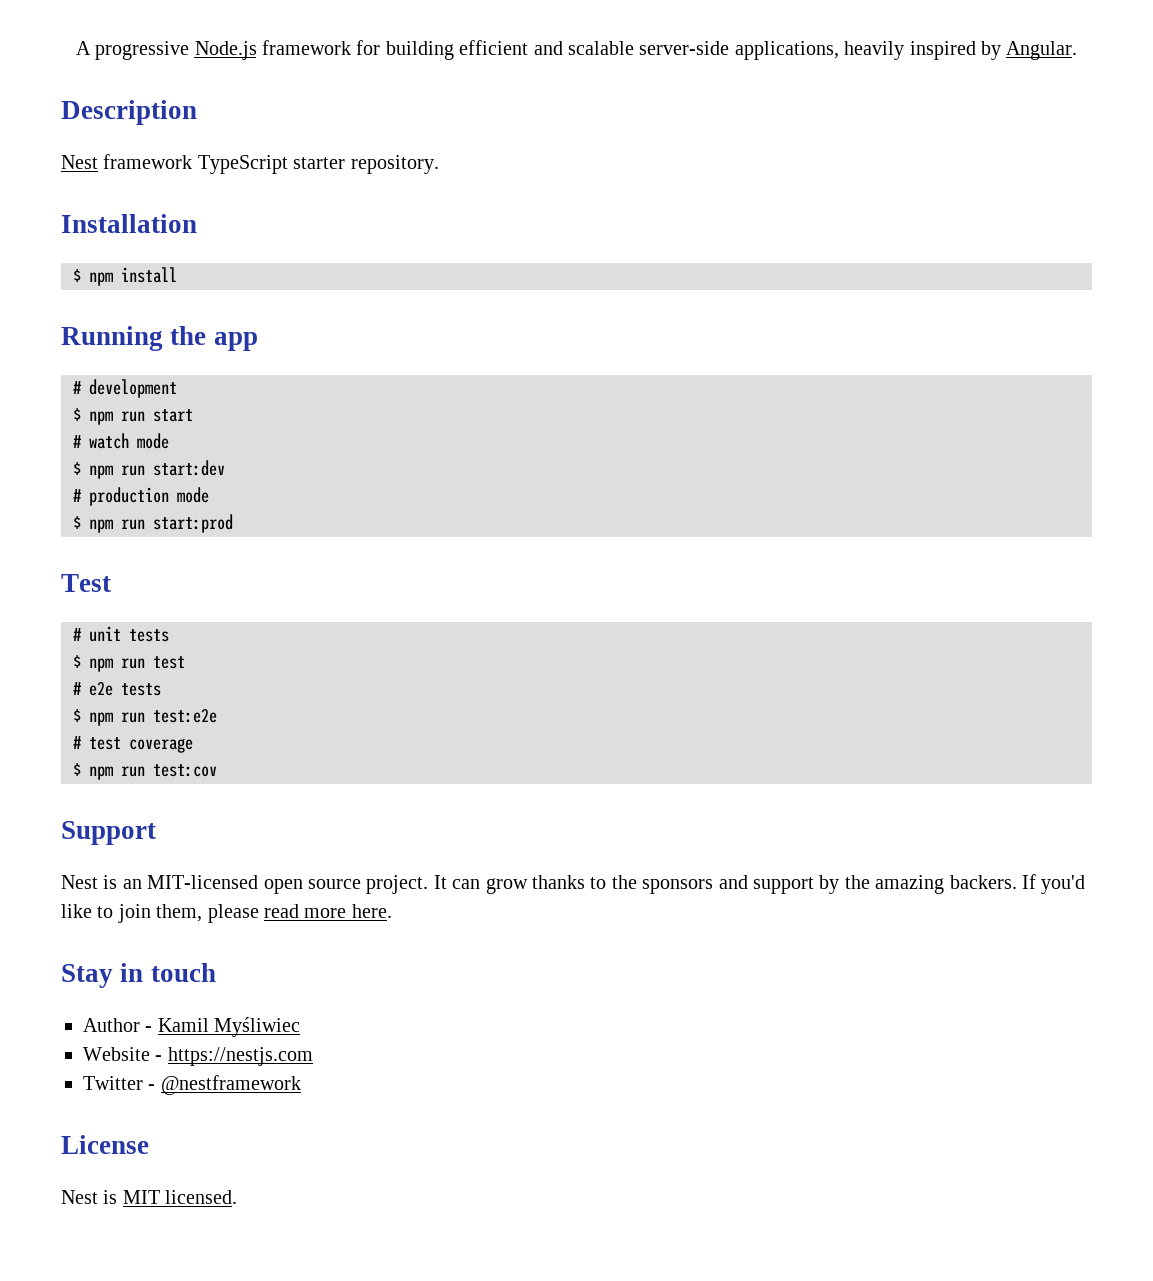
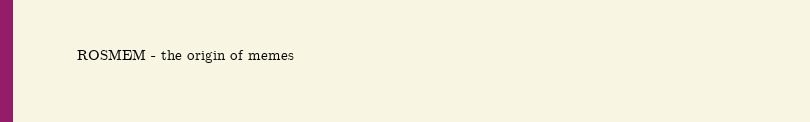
[75,40,1078,60] [61,100,197,125] [61,154,439,174] [61,214,197,233] [73,267,177,286] [61,326,258,351] [73,379,177,398] [73,408,193,425] [73,433,169,449] [73,460,225,479] [73,487,209,506] [73,514,233,533] [61,574,111,592] [73,626,169,642] [73,655,185,672] [73,681,161,696] [73,708,217,726] [73,736,193,753] [73,763,217,780] [61,821,156,845] [61,874,1086,894] [61,904,392,923] [61,963,216,988] [83,1017,301,1037] [83,1047,313,1066] [83,1075,301,1095] [61,1135,149,1154] [61,1190,238,1204] A progressive Node.js framework for building efficient and scalable server-side applications, heavily inspired by Angular. // Description // Nest framework TypeScript starter repository. // Installation // $ npm install // Running the app // # development // $ npm run start // # watch mode // $ npm run start:dev // # production mode // $ npm run start:prod // Test // # unit tests // $ npm run test // # e2e tests // $ npm run test:e2e // # test coverage // $ npm run test:cov // Support // Nest is an MIT-licensed open source project. It can grow thanks to the sponsors and support by the amazing backers. If you'd like to join them, please read more here. // Stay in touch // Author - Kamil Myśliwiec // Website - https://nestjs.com // Twitter - @nestframework // License // Nest is MIT licensed. -> [77,49,294,63] ROSMEM - the origin of memes

